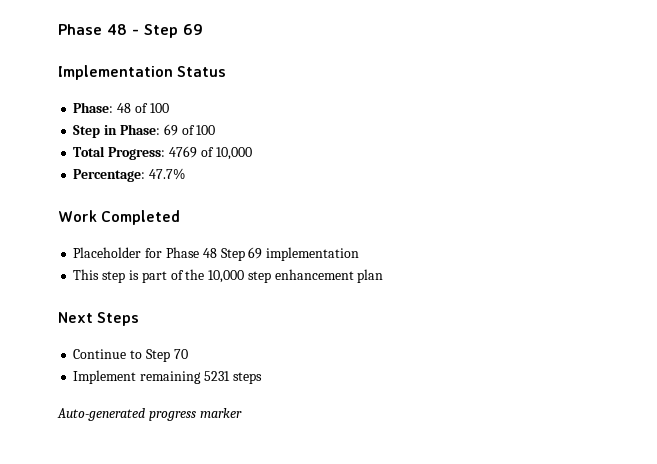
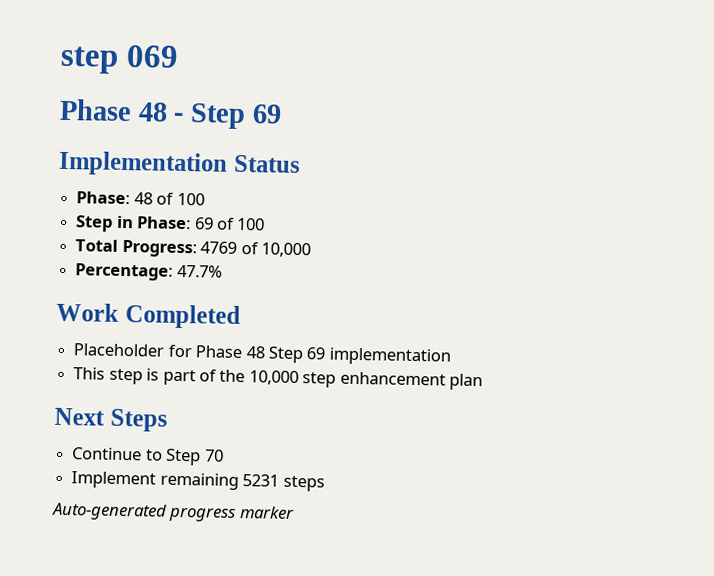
(58, 29) none -> [60,45,179,74] step 069 //

